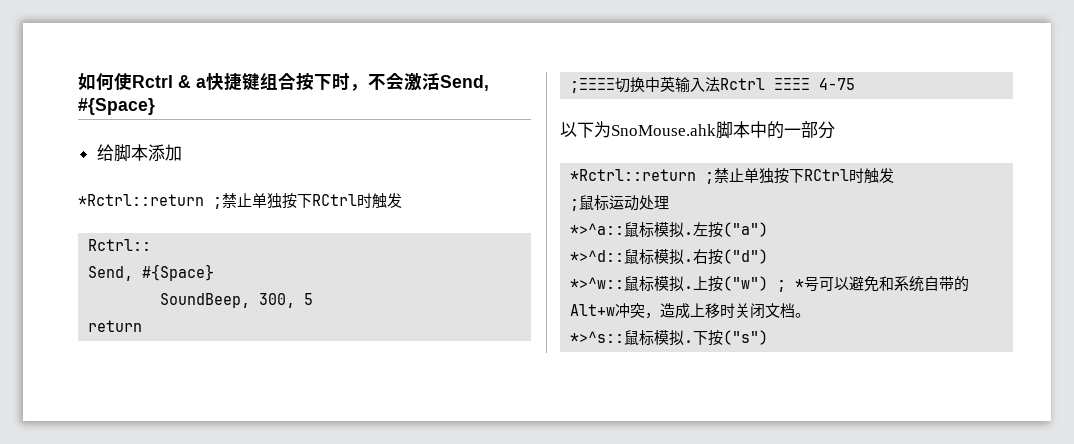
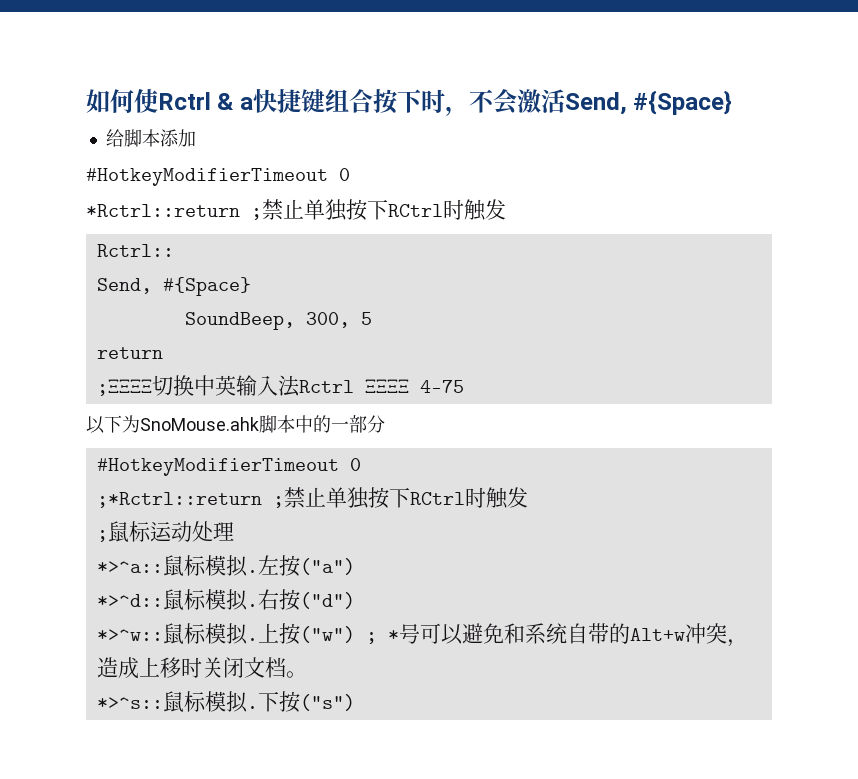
(182, 152) none -> [86,168,350,186] // #HotkeyModifierTimeout 0
[570,169,697,181] *Rctrl::return -> [96,458,361,476] [96,492,262,508] #HotkeyModifierTimeout 0 // ;*Rctrl::return

